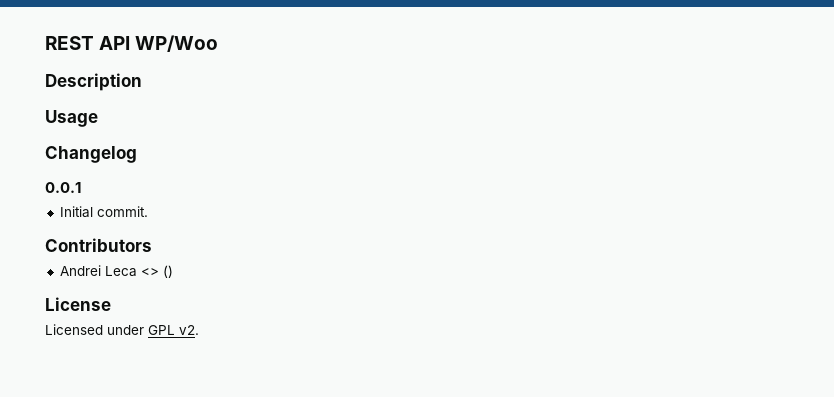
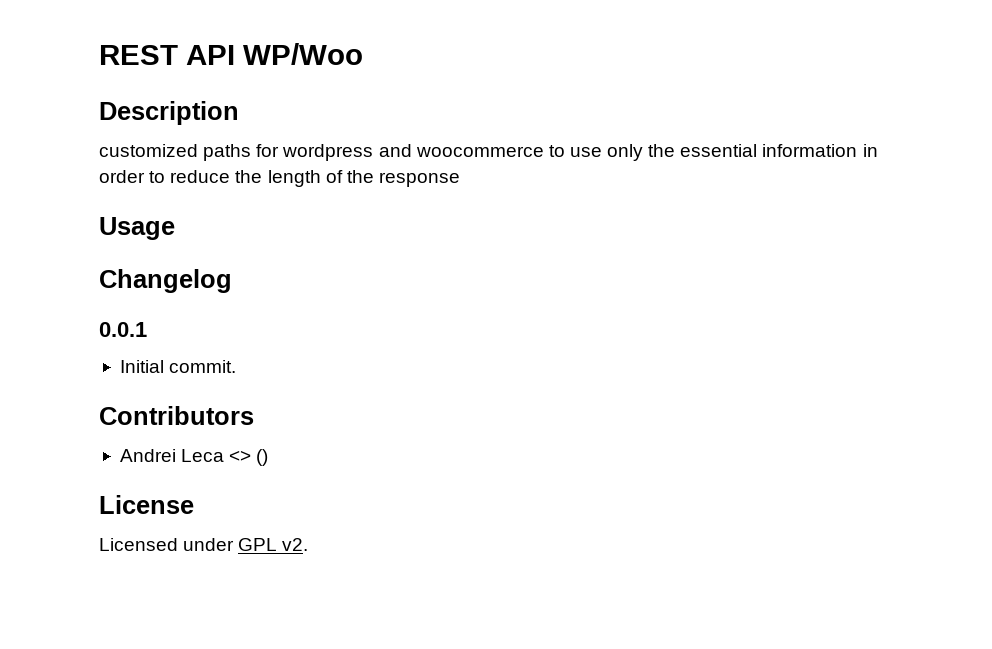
(142, 82) none -> [99,144,878,161] [99,170,460,187] // customized paths for wordpress and woocommerce to use only the essential information in order to reduce the length of the response

